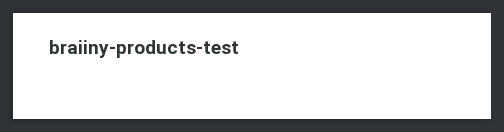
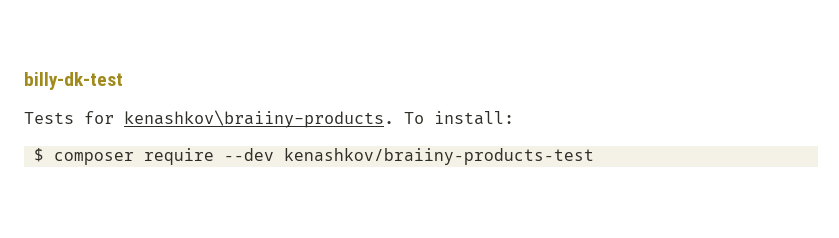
[49,40,239,58] braiiny-products-test -> [24,72,123,90] [24,110,514,128] [33,148,594,165] billy-dk-test // Tests for kenashkov\braiiny-products. To install: // $ composer require --dev kenashkov/braiiny-products-test

